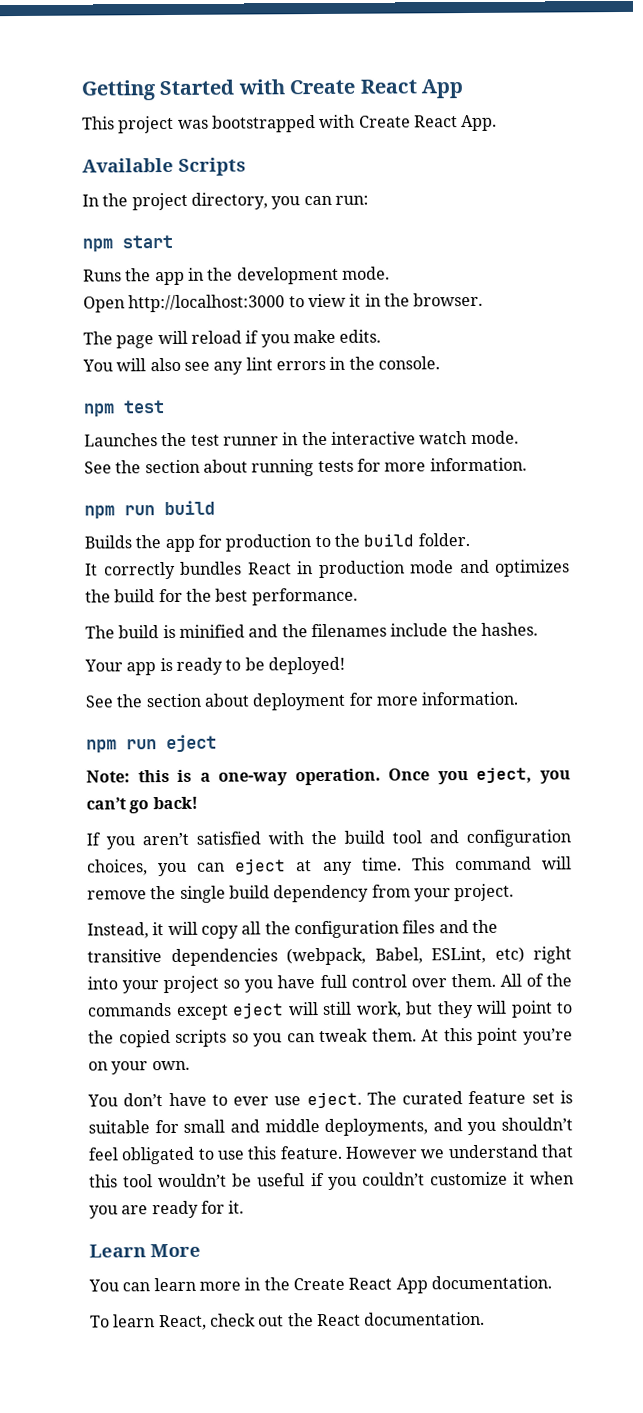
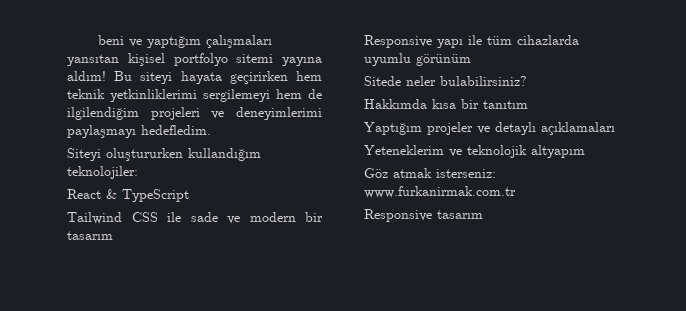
[81,79,463,101] [82,114,498,134] [82,157,246,176] [82,192,369,211] [82,234,173,252] [83,266,390,286] [83,292,484,313] [83,329,382,349] [82,356,440,375] [83,400,165,417] [84,430,519,447] [84,457,527,477] [84,500,215,519] [84,533,470,553] [85,559,570,580] [85,587,358,606] [85,622,538,639] [84,656,345,676] [85,691,519,711] [86,734,217,753] [86,767,571,786] [86,796,198,814] [86,829,571,850] [87,856,572,877] [87,883,515,903] [87,919,498,939] [87,946,572,967] [87,973,572,994] [87,1000,573,1020] [88,1027,574,1048] [88,1060,190,1075] [87,1090,573,1109] [88,1117,573,1136] [88,1144,573,1165] [89,1171,574,1190] [89,1200,245,1219] [89,1243,201,1258] [88,1275,552,1294] [90,1311,486,1331] Getting Started with Create React App // This project was bootstrapped with Create React App. // Available Scripts // In the project directory, you can run: // npm start // Runs the app in the development mode. // Open http://localhost:3000 to view it in the browser. // The page will reload if you make edits. // You will also see any lint errors in the console. // npm test // Launches the test runner in the interactive watch mode. // See the section about running tests for more information. // npm run build // Builds the app for production to the build folder. // It correctly bundles React in production mode and optimizes the build for the best performance. // The build is minified and the filenames include the hashes. // Your app is ready to be deployed! // See the section about deployment for more information. // npm run eject // Note: this is a one-way operation. Once you eject, you can’t go back! // If you aren’t satisfied with the build tool and configuration choices, you can eject at any time. This command will remove the single build dependency from your project. // Instead, it will copy all the configuration files and the transitive dependencies (webpack, Babel, ESLint, etc) right into your project so you have full control over them. All of the commands except eject will still work, but they will point to the copied scripts so you can tweak them. At this point you’re on your own. // You don’t have to ever use eject. The curated feature set is suitable for small and middle deployments, and you shouldn’t feel obligated to use this feature. However we understand that this tool wouldn’t be useful if you couldn’t customize it when you are ready for it. // Learn More // You can learn more in the Create React App documentation. // To learn React, check out the React documentation. -> [97,35,272,48] [67,53,322,66] [67,71,322,84] [67,89,322,102] [67,107,322,120] [67,125,211,138] [67,148,261,161] [67,166,138,179] [67,189,189,202] [67,212,323,224] [67,231,113,240] [364,35,579,48] [364,53,471,66] [364,76,527,86] [364,99,528,109] [364,122,615,135] [364,145,585,158] [364,168,496,178] [364,186,516,198] [364,209,483,222] beni ve yaptığım çalışmaları yansıtan kişisel portfolyo sitemi yayına aldım! Bu siteyi hayata geçirirken hem teknik yetkinliklerimi sergilemeyi hem de ilgilendiğim projeleri ve deneyimlerimi paylaşmayı hedefledim. // Siteyi oluştururken kullandığım teknolojiler: // React & TypeScript // Tailwind CSS ile sade ve modern bir tasarım // Responsive yapı ile tüm cihazlarda uyumlu görünüm // Sitede neler bulabilirsiniz? // Hakkımda kısa bir tanıtım // Yaptığım projeler ve detaylı açıklamaları // Yeteneklerim ve teknolojik altyapım // Göz atmak isterseniz: www.furkanirmak.com.tr // Responsive tasarım

